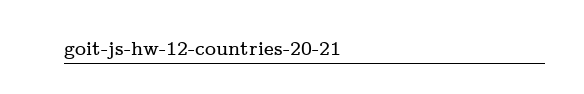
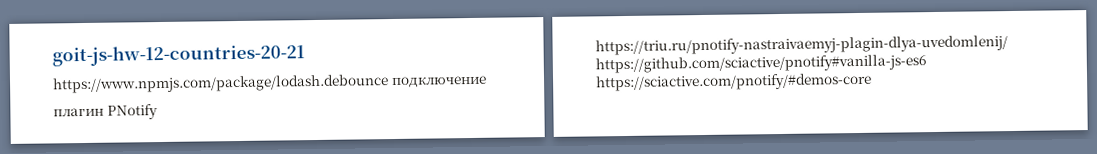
(341, 50) none -> [52,74,487,94] [53,104,158,120] [595,35,1008,56] [595,54,927,74] [595,72,872,92] // https://www.npmjs.com/package/lodash.debounce подключение // плагин PNotify https://triu.ru/pnotify-nastraivaemyj-plagin-dlya-uvedomlenij/ https://github.com/sciactive/pnotify#vanilla-js-es6 https://sciactive.com/pnotify/#demos-core

